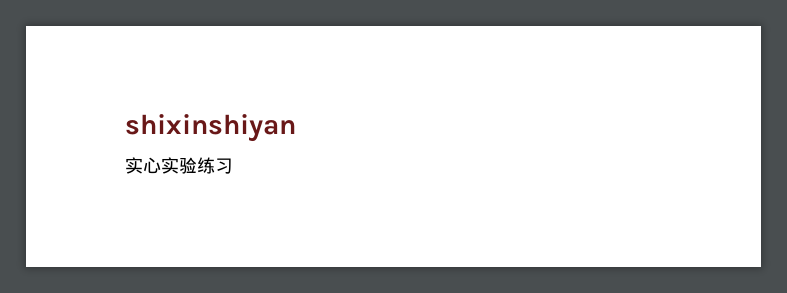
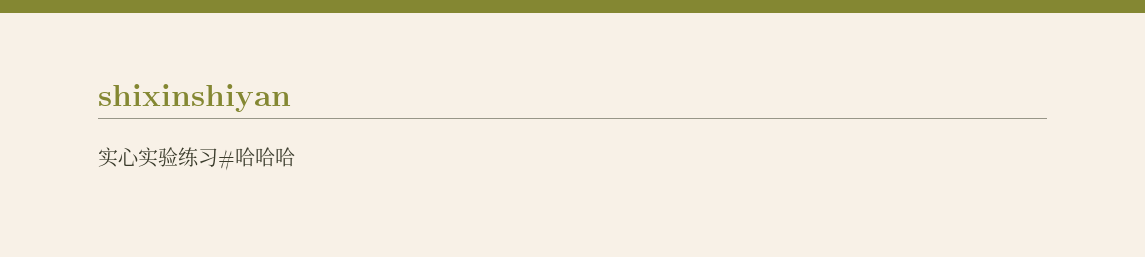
(233, 166) none -> [218,147,295,171] #哈哈哈

